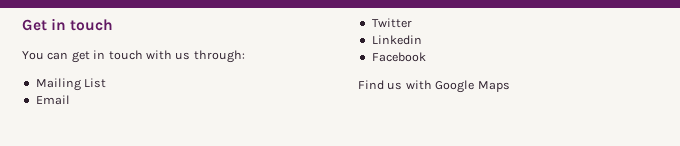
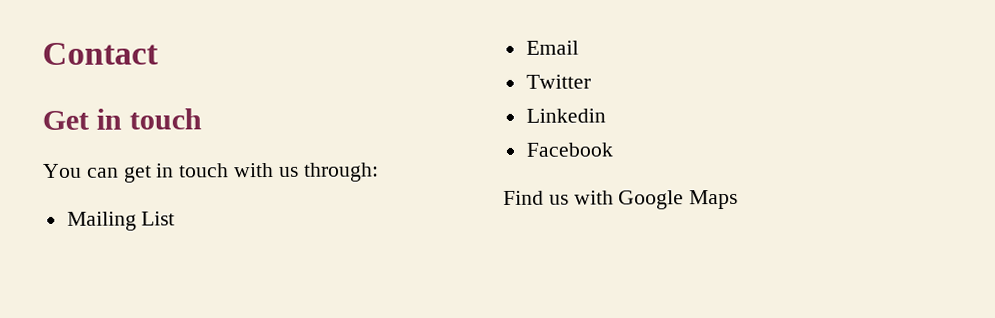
(22, 25) none -> [42,42,159,65] Contact //

